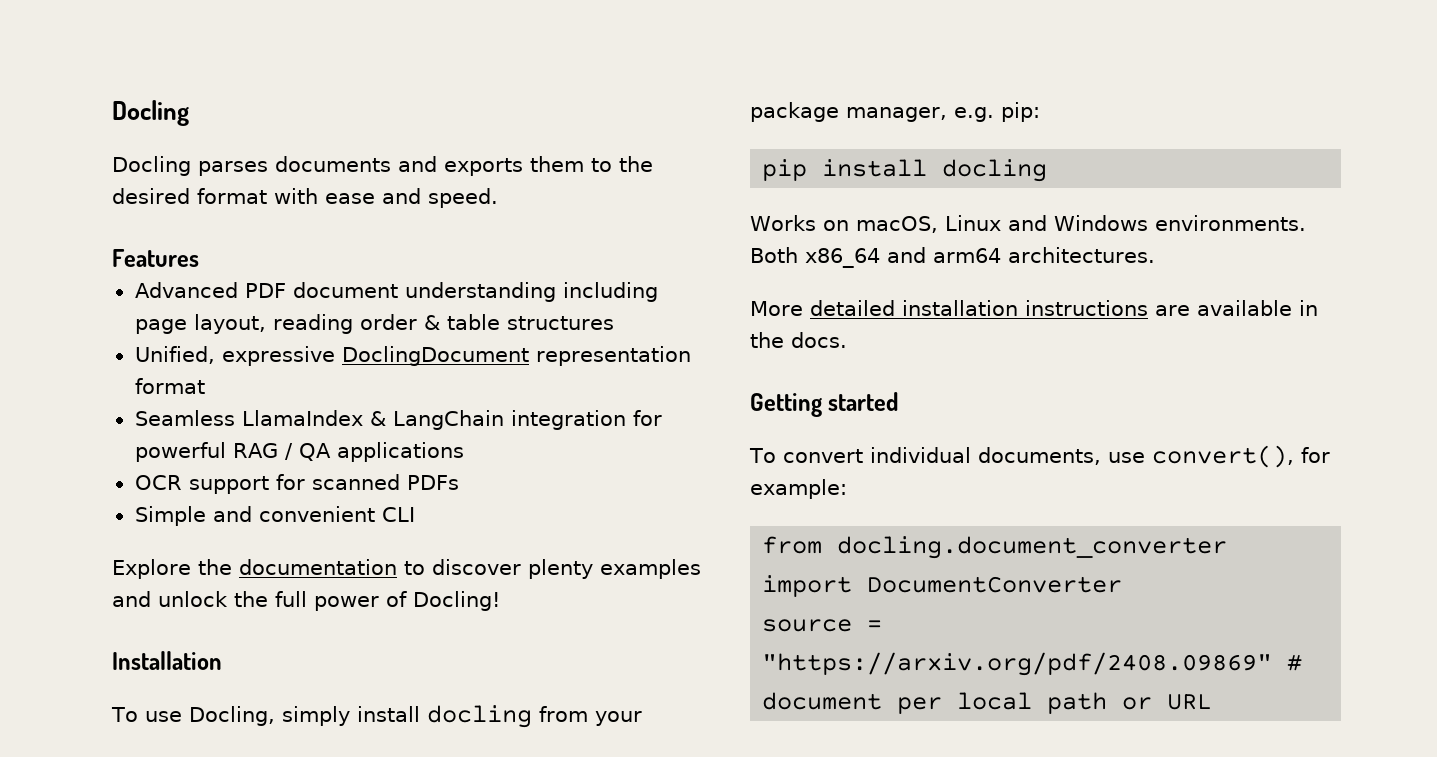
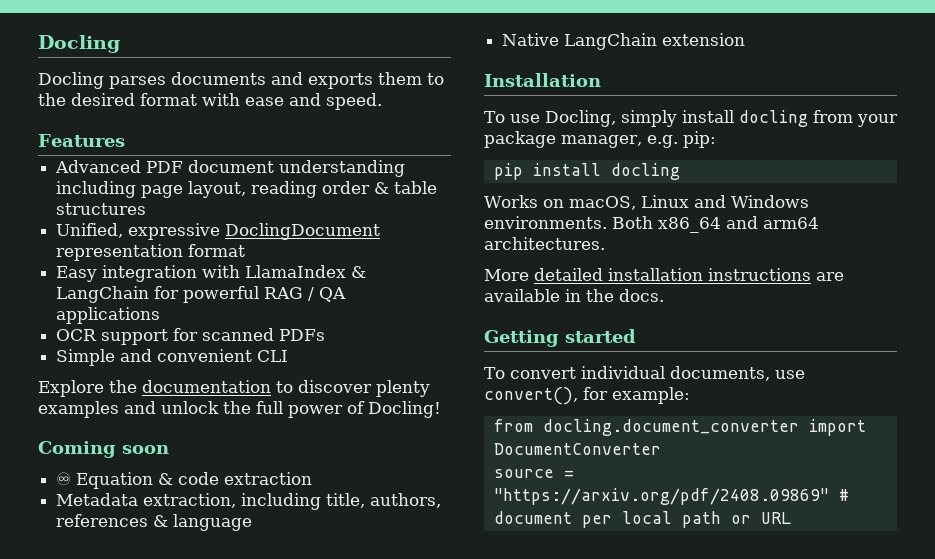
[134,410,235,426] Seamless -> [56,265,241,282] Easy integration with
[510,410,626,430] integration -> (150, 294) none
(500, 601) none -> [38,441,169,458] [56,472,313,489] [56,493,442,510] [56,514,253,531] [502,33,746,50] // Coming soon // ♾ Equation & code extraction // Metadata extraction, including title, authors, references & language // Native LangChain extension

